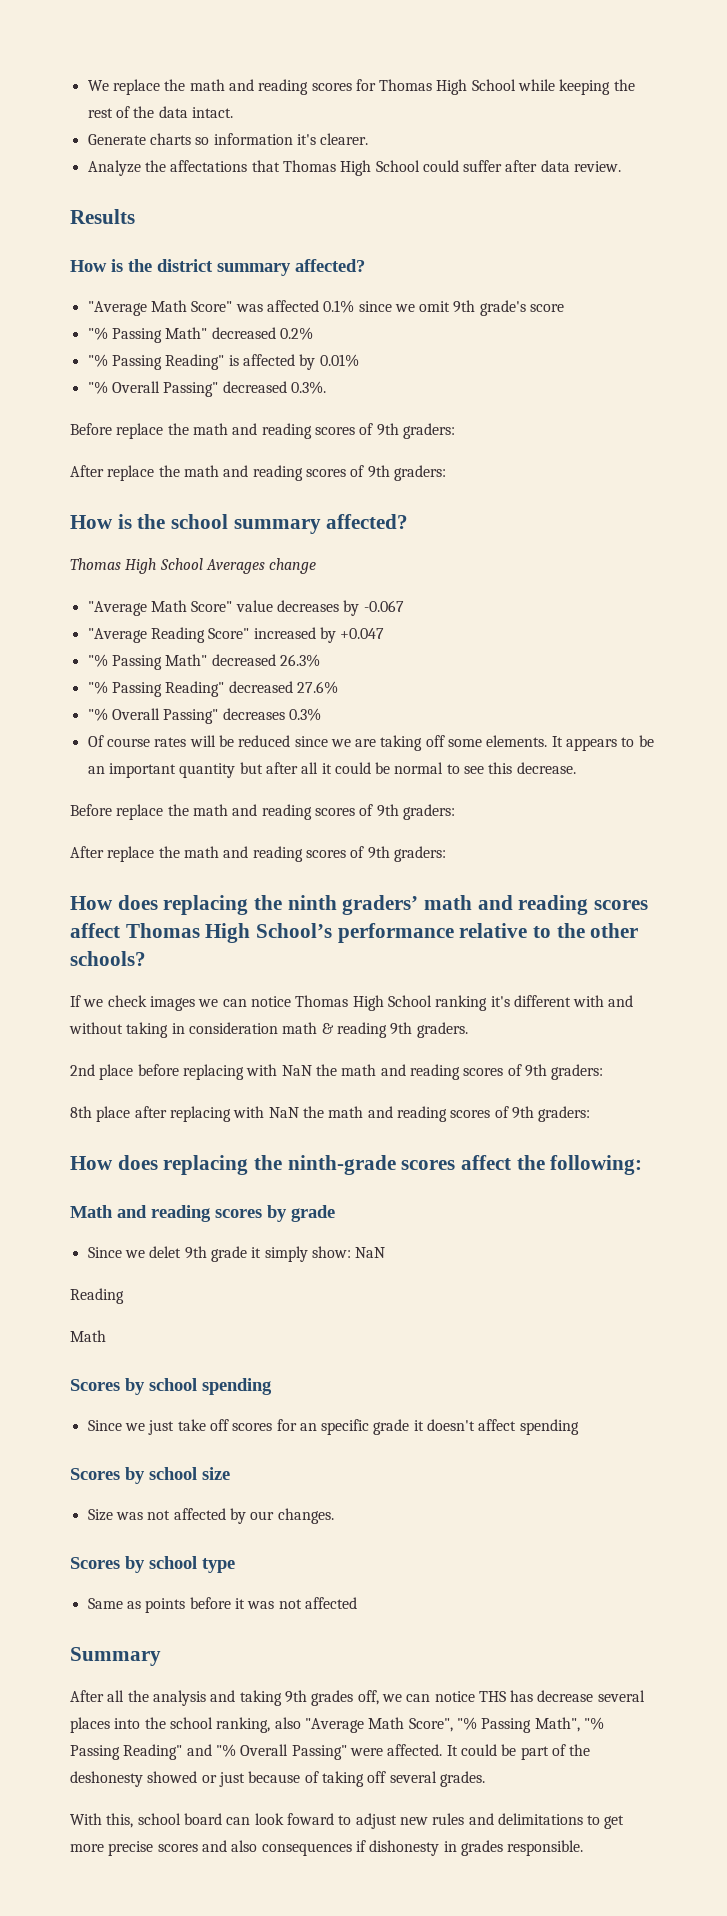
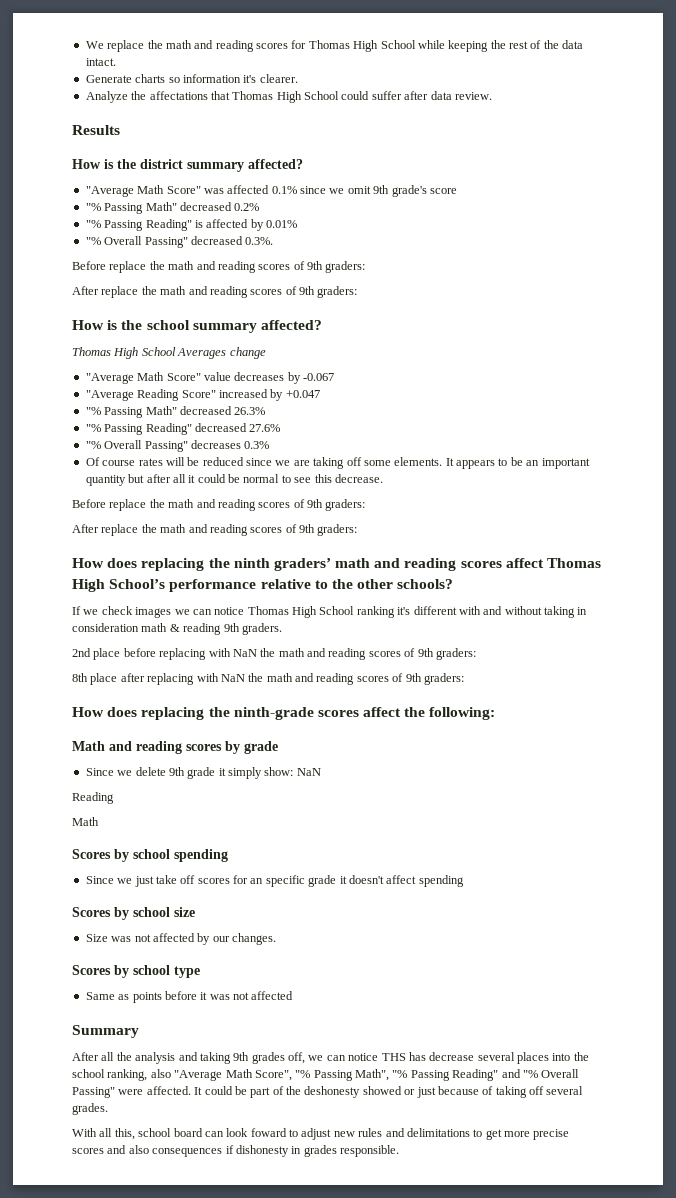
[149,1246,182,1258] delet -> [135,767,166,776] delete
(102, 1819) none -> [99,1128,113,1137] all

